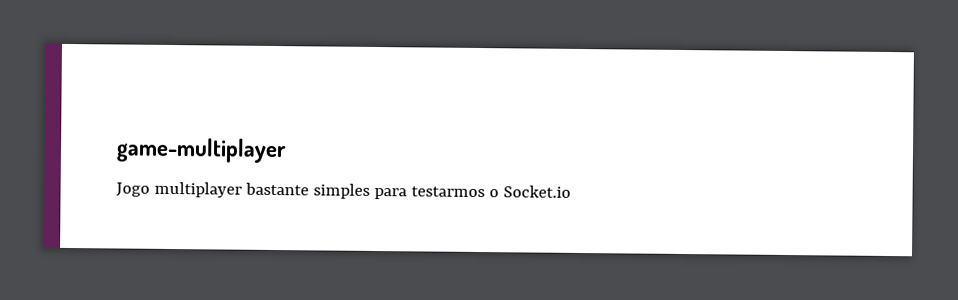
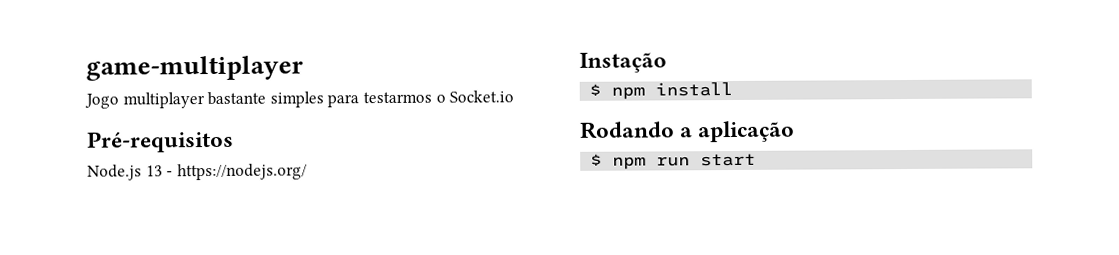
(571, 191) none -> [87,130,234,153] [87,163,307,181] [579,52,667,73] [589,81,734,100] [579,120,796,143] [590,153,757,170] // Pré-requisitos // Node.js 13 - https://nodejs.org/ // Instação // $ npm install // Rodando a aplicação // $ npm run start

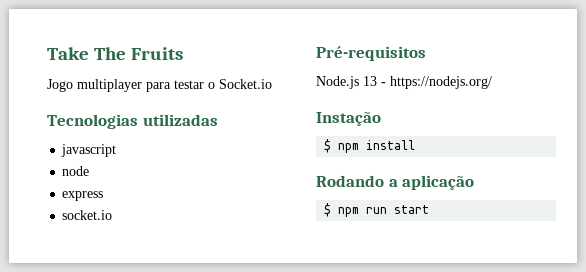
[86,55,304,81] game-multiplayer -> [47,47,184,60] Take The Fruits
[207,90,515,108] bastante simples para testarmos o Socket.io -> [146,79,272,92] [47,114,218,129] [61,144,117,157] [62,166,90,176] [62,191,104,201] [62,210,113,220] para testar o Socket.io // Tecnologias utilizadas // javascript // node // express // socket.io

